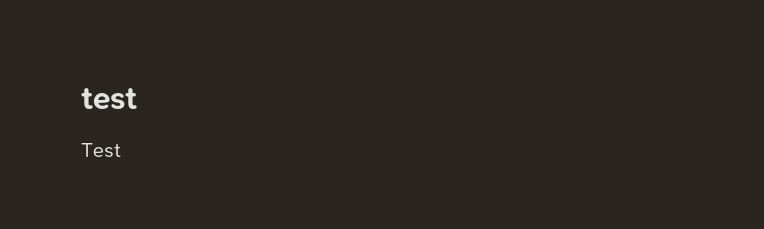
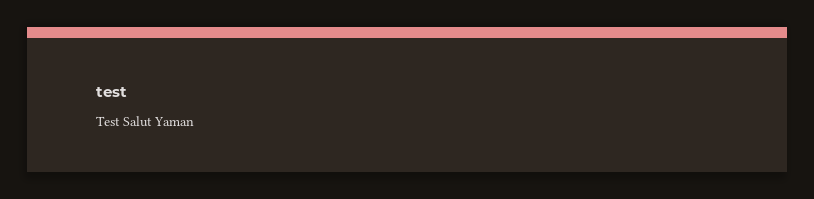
(121, 150) none -> [123,116,194,127] Salut Yaman

